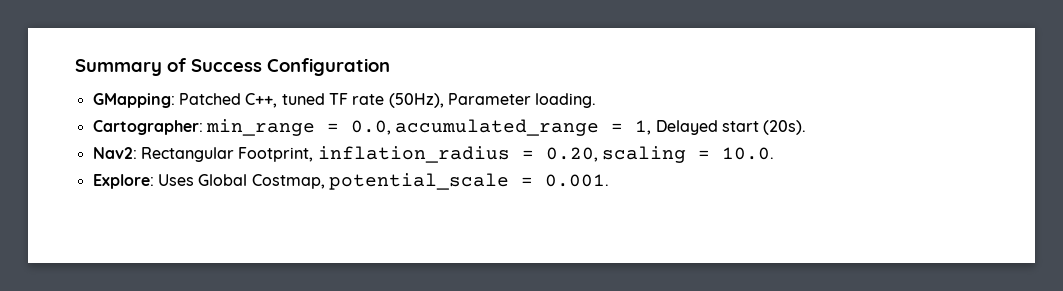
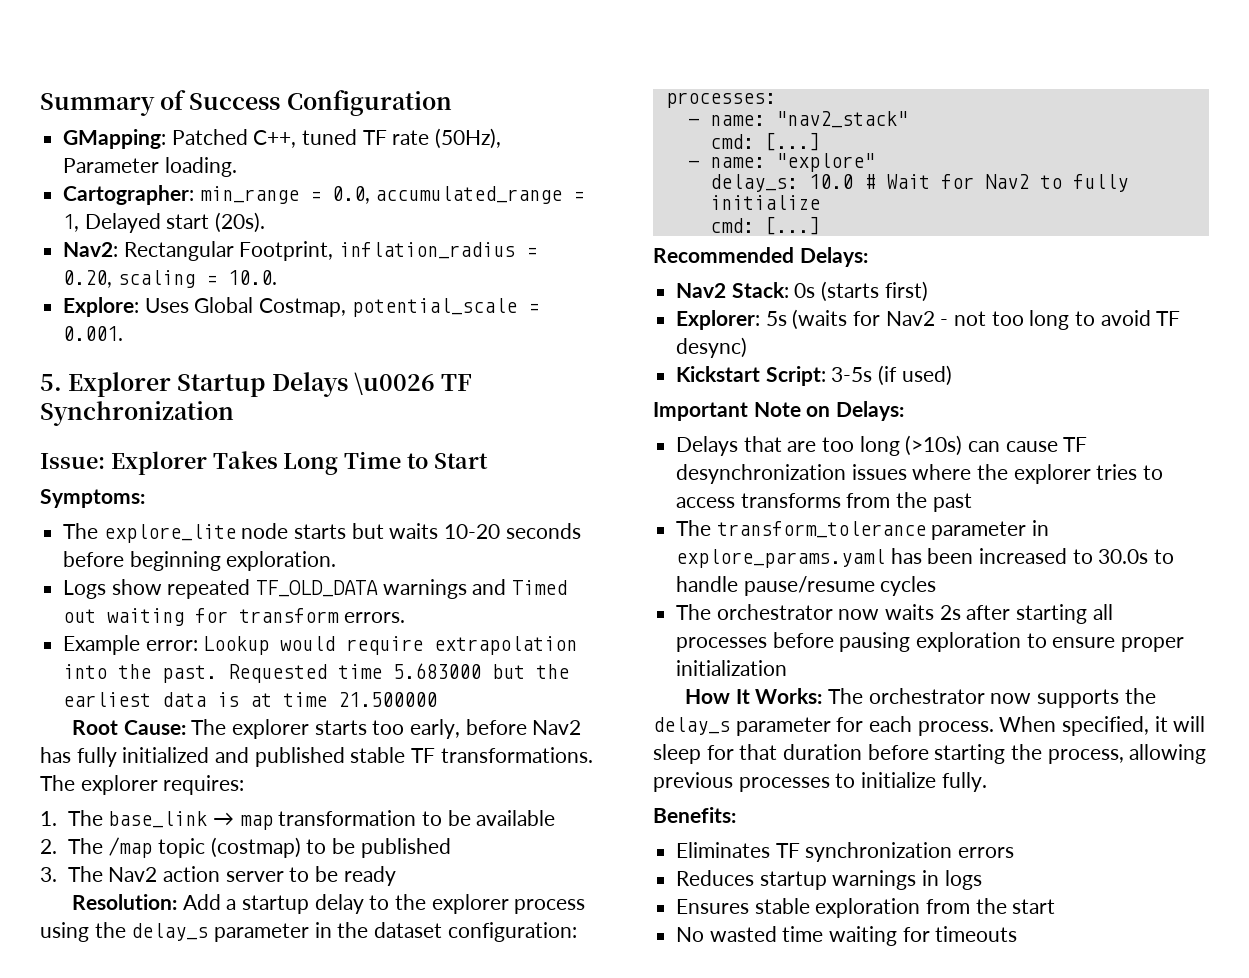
(609, 180) none -> [40,372,473,397] [40,401,234,426] [40,451,488,475] [40,489,145,508] [63,523,581,543] [63,551,337,571] [63,579,568,599] [63,608,405,626] [63,635,578,655] [63,663,570,683] [63,692,438,707] [71,719,582,739] [40,747,593,767] [40,775,245,795] [40,810,556,830] [40,837,451,858] [40,866,396,886] [71,894,586,914] [40,922,577,942] [665,92,776,108] [687,111,908,128] [709,132,820,151] [687,153,875,172] [709,174,1128,192] [709,195,820,210] [709,216,820,235] [653,247,868,267] [676,281,928,302] [676,309,1181,330] [676,337,748,358] [676,365,952,386] [653,401,905,421] [676,435,1088,456] [676,464,1164,484] [676,492,972,512] [676,520,1050,540] [676,548,1175,568] [676,576,937,596] [676,604,1113,624] [676,632,1185,652] [676,660,788,676] [684,688,1156,708] [653,716,1206,736] [653,744,1207,764] [653,772,987,792] [653,807,736,823] [676,842,1015,862] [676,870,982,890] [676,898,1056,918] [676,926,1018,946] // 5. Explorer Startup Delays \u0026 TF Synchronization // Issue: Explorer Takes Long Time to Start // Symptoms: // The explore_lite node starts but waits 10-20 seconds before beginning exploration. // Logs show repeated TF_OLD_DATA warnings and Timed out waiting for transform errors. // Example error: Lookup would require extrapolation into the past. Requested time 5.683000 but the earliest data is at time 21.500000 // Root Cause: The explorer starts too early, before Nav2 has fully initialized and published stable TF transformations. The explorer requires: // 1. The base_link → map transformation to be available // 2. The /map topic (costmap) to be published // 3. The Nav2 action server to be ready // Resolution: Add a startup delay to the explorer process using the delay_s parameter in the dataset configuration: // processes: // - name: "nav2_stack" // cmd: [...] // - name: "explore" // delay_s: 10.0 # Wait for Nav2 to fully initialize // cmd: [...] // Recommended Delays: // Nav2 Stack: 0s (starts first) // Explorer: 5s (waits for Nav2 - not too long to avoid TF desync) // Kickstart Script: 3-5s (if used) // Important Note on Delays: // Delays that are too long (>10s) can cause TF desynchronization issues where the explorer tries to access transforms from the past // The transform_tolerance parameter in explore_params.yaml has been increased to 30.0s to handle pause/resume cycles // The orchestrator now waits 2s after starting all processes before pausing exploration to ensure proper initialization // How It Works: The orchestrator now supports the delay_s parameter for each process. When specified, it will sleep for that duration before starting the process, allowing previous processes to initialize fully. // Benefits: // Eliminates TF synchronization errors // Reduces startup warnings in logs // Ensures stable exploration from the start // No wasted time waiting for timeouts

